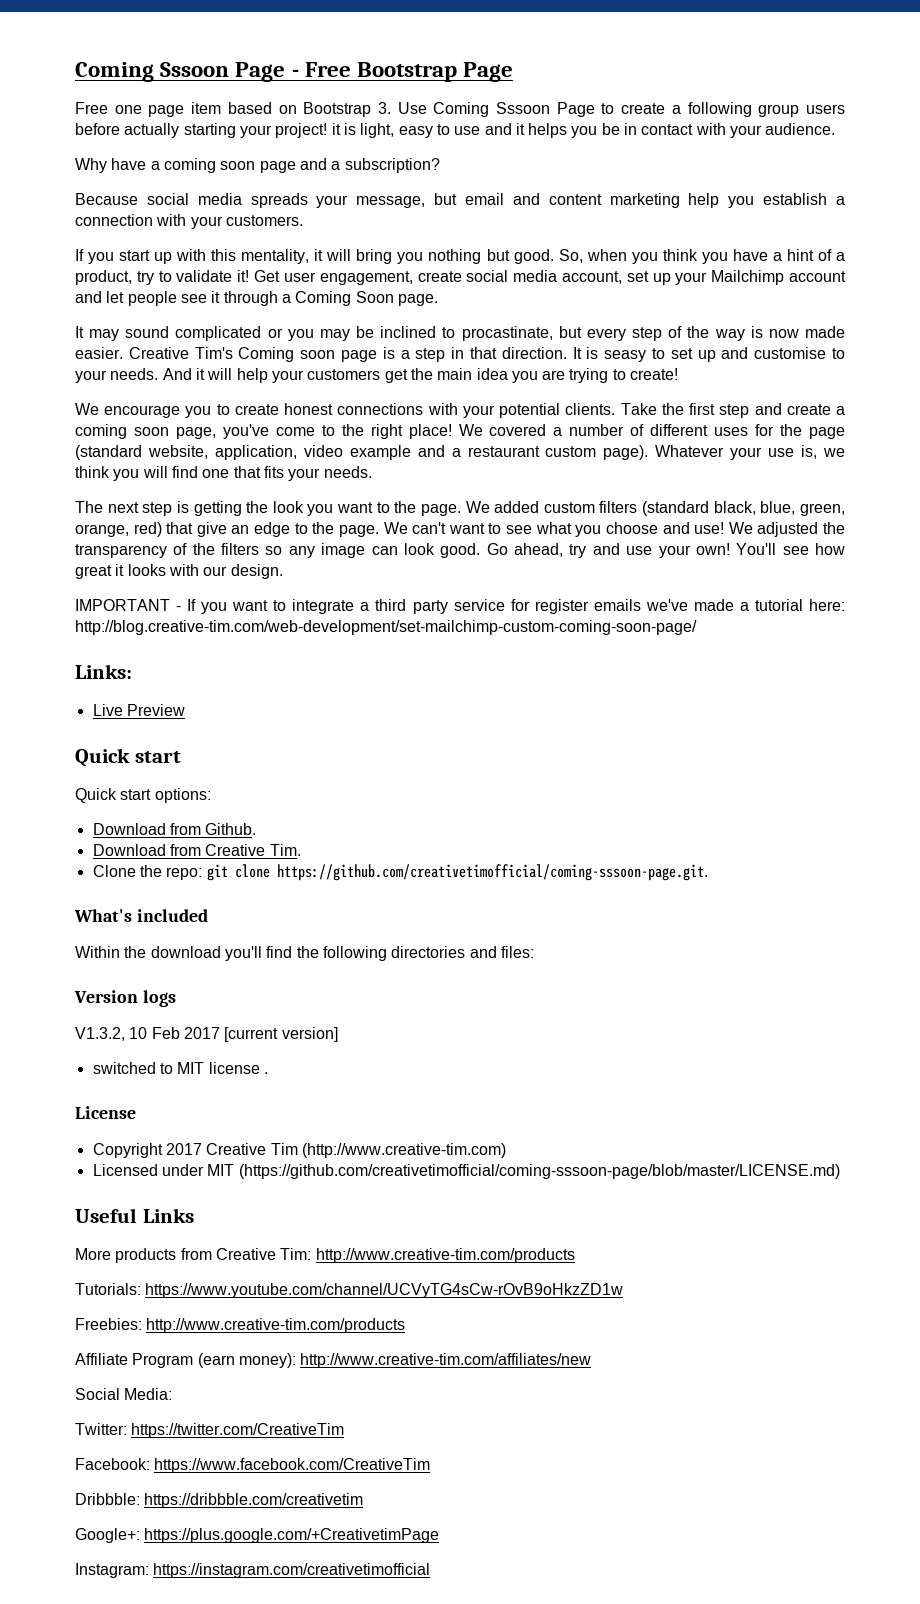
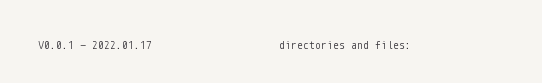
[75,62,514,82] [75,102,846,117] [75,123,836,138] [75,158,440,173] [75,193,845,208] [75,214,303,229] [75,249,846,264] [75,270,846,285] [75,291,438,306] [75,326,845,341] [75,347,845,362] [75,368,679,383] [75,403,846,418] [75,424,846,439] [75,445,846,460] [75,466,372,481] [75,501,846,516] [75,522,845,537] [75,543,845,558] [75,564,283,579] [75,599,845,614] [75,620,697,635] [75,664,132,679] [92,704,185,716] [75,748,181,767] [75,788,211,803] [92,823,257,835] [92,844,301,856] [92,864,708,881] [74,909,208,922] [75,946,534,961] [74,990,176,1007] [75,1027,338,1042] [92,1062,268,1074] [75,1106,136,1119] [92,1143,506,1158] [92,1164,840,1179] [75,1208,194,1223] [75,1248,575,1263] [75,1283,624,1298] [75,1318,406,1333] [75,1353,592,1368] [75,1388,173,1400] [75,1423,345,1438] [75,1458,431,1473] [75,1493,364,1508] [75,1528,440,1543] [75,1563,431,1578] Coming Sssoon Page - Free Bootstrap Page // Free one page item based on Bootstrap 3. Use Coming Sssoon Page to create a following group users before actually starting your project! it is light, easy to use and it helps you be in contact with your audience. // Why have a coming soon page and a subscription? // Because social media spreads your message, but email and content marketing help you establish a connection with your customers. // If you start up with this mentality, it will bring you nothing but good. So, when you think you have a hint of a product, try to validate it! Get user engagement, create social media account, set up your Mailchimp account and let people see it through a Coming Soon page. // It may sound complicated or you may be inclined to procastinate, but every step of the way is now made easier. Creative Tim's Coming soon page is a step in that direction. It is seasy to set up and customise to your needs. And it will help your customers get the main idea you are trying to create! // We encourage you to create honest connections with your potential clients. Take the first step and create a coming soon page, you've come to the right place! We covered a number of different uses for the page (standard website, application, video example and a restaurant custom page). Whatever your use is, we think you will find one that fits your needs. // The next step is getting the look you want to the page. We added custom filters (standard black, blue, green, orange, red) that give an edge to the page. We can't want to see what you choose and use! We adjusted the transparency of the filters so any image can look good. Go ahead, try and use your own! You'll see how great it looks with our design. // IMPORTANT - If you want to integrate a third party service for register emails we've made a tutorial here: http://blog.creative-tim.com/web-development/set-mailchimp-custom-coming-soon-page/ // Links: // Live Preview // Quick start // Quick start options: // Download from Github. // Download from Creative Tim. // Clone the repo: git clone https://github.com/creativetimofficial/coming-sssoon-page.git. // What's included // Within the download you'll find the following directories and files: // Version logs // V1.3.2, 10 Feb 2017 [current version] // switched to MIT license . // License // Copyright 2017 Creative Tim (http://www.creative-tim.com) // Licensed under MIT (https://github.com/creativetimofficial/coming-sssoon-page/blob/master/LICENSE.md) // Useful Links // More products from Creative Tim: http://www.creative-tim.com/products // Tutorials: https://www.youtube.com/channel/UCVyTG4sCw-rOvB9oHkzZD1w // Freebies: http://www.creative-tim.com/products // Affiliate Program (earn money): http://www.creative-tim.com/affiliates/new // Social Media: // Twitter: https://twitter.com/CreativeTim // Facebook: https://www.facebook.com/CreativeTim // Dribbble: https://dribbble.com/creativetim // Google+: https://plus.google.com/+CreativetimPage // Instagram: https://instagram.com/creativetimofficial -> [38,41,152,49] [279,41,411,49] V0.0.1 - 2022.01.17 // directories and files:

